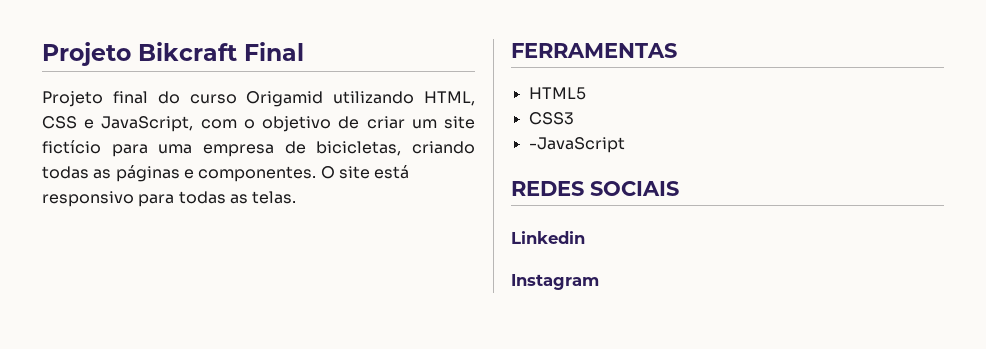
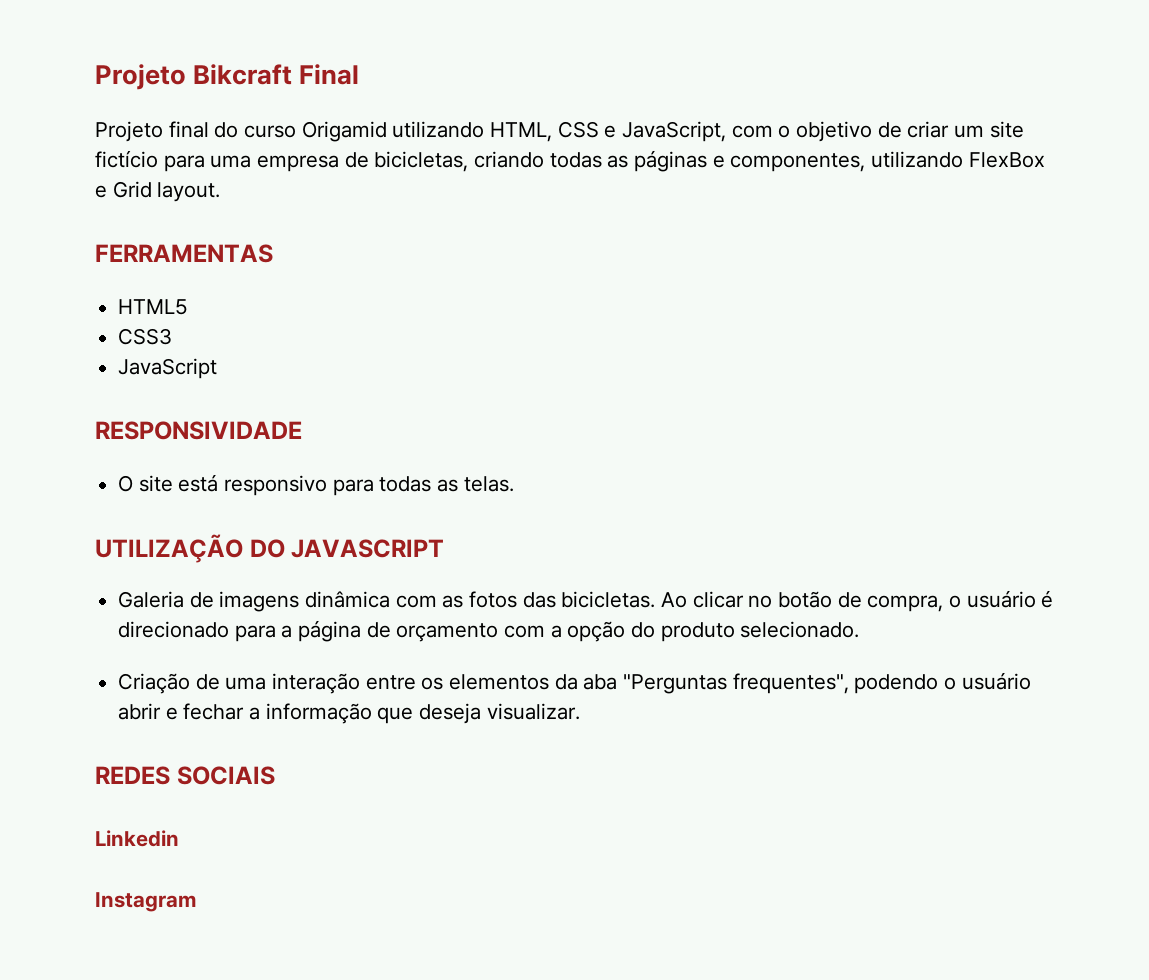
[198,166,317,182] componentes. -> [730,151,1045,172] [95,181,221,202] [95,244,273,263] [118,299,189,315] [118,328,173,345] [118,358,218,379] [95,421,302,440] componentes, utilizando FlexBox e Grid layout. // FERRAMENTAS // HTML5 // CSS3 // JavaScript // RESPONSIVIDADE //
[511,43,677,58] [528,87,586,100] [528,112,574,125] [528,137,625,153] FERRAMENTAS // HTML5 // CSS3 // -JavaScript -> [95,534,445,563] [118,590,1054,612] [118,620,860,642] [118,672,1031,694] [118,703,580,724] UTILIZAÇÃO DO JAVASCRIPT // Galeria de imagens dinâmica com as fotos das bicicletas. Ao clicar no botão de compra, o usuário é direcionado para a página de orçamento com a opção do produto selecionado. // Criação de uma interação entre os elementos da aba "Perguntas frequentes", podendo o usuário abrir e fechar a informação que deseja visualizar.

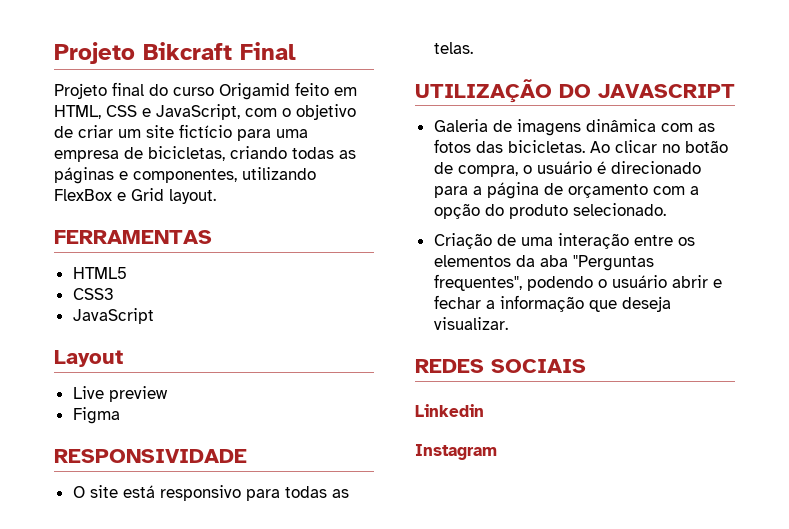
[392,121,485,138] utilizando -> [295,82,357,96] feito em
(218, 368) none -> [54,350,123,367] [72,386,168,402] [72,407,120,424] // Layout // Live preview // Figma

